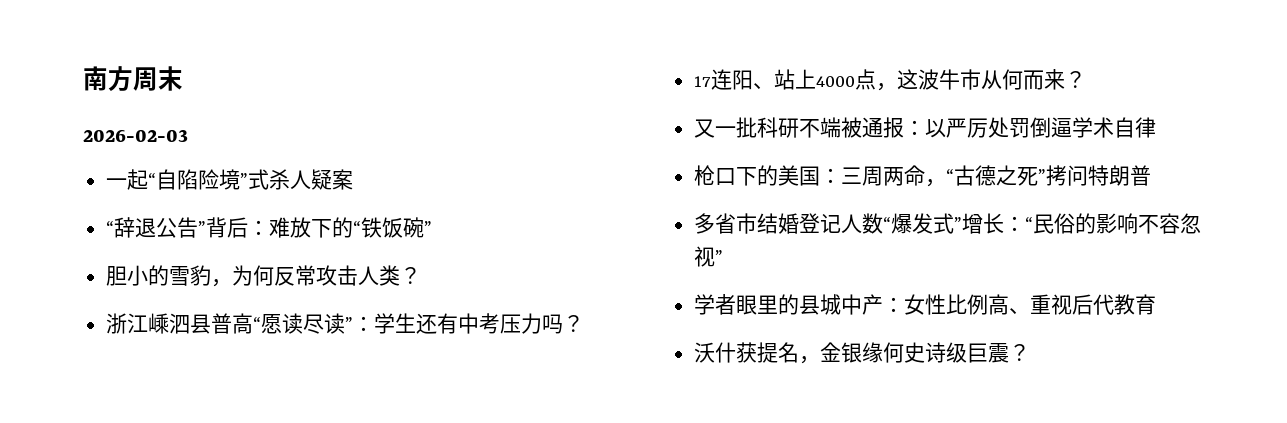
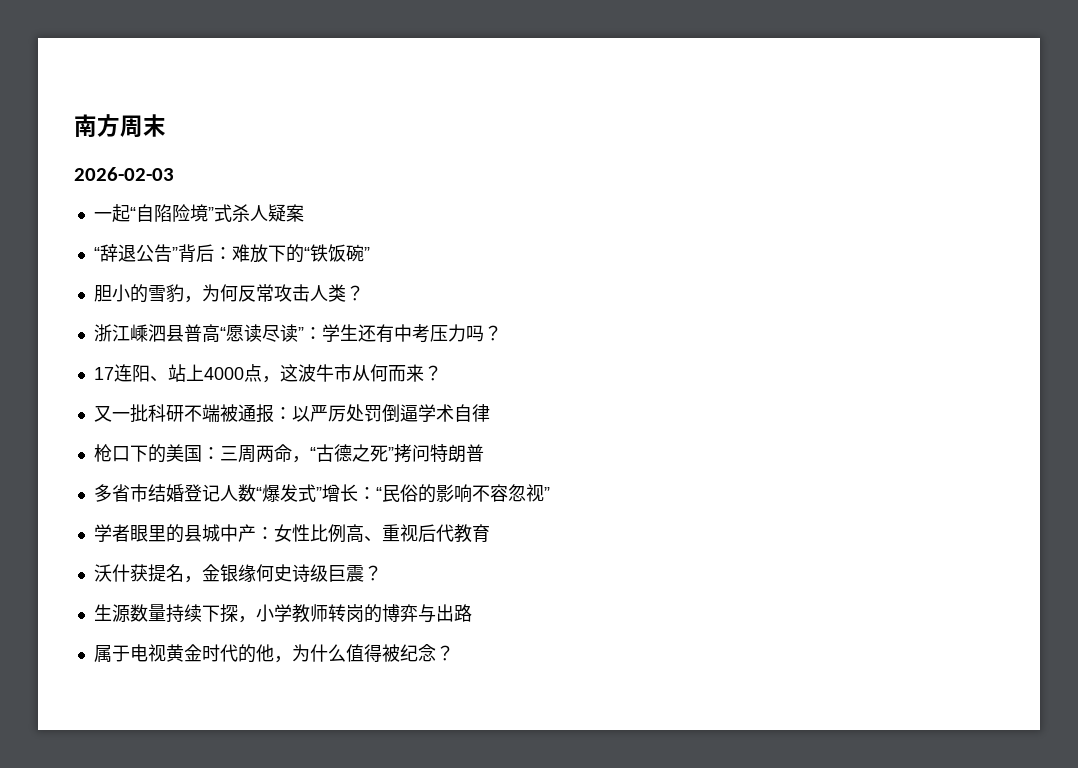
(1031, 352) none -> [93,604,472,623] [93,644,454,663] // 生源数量持续下探，小学教师转岗的博弈与出路 // 属于电视黄金时代的他，为什么值得被纪念？

